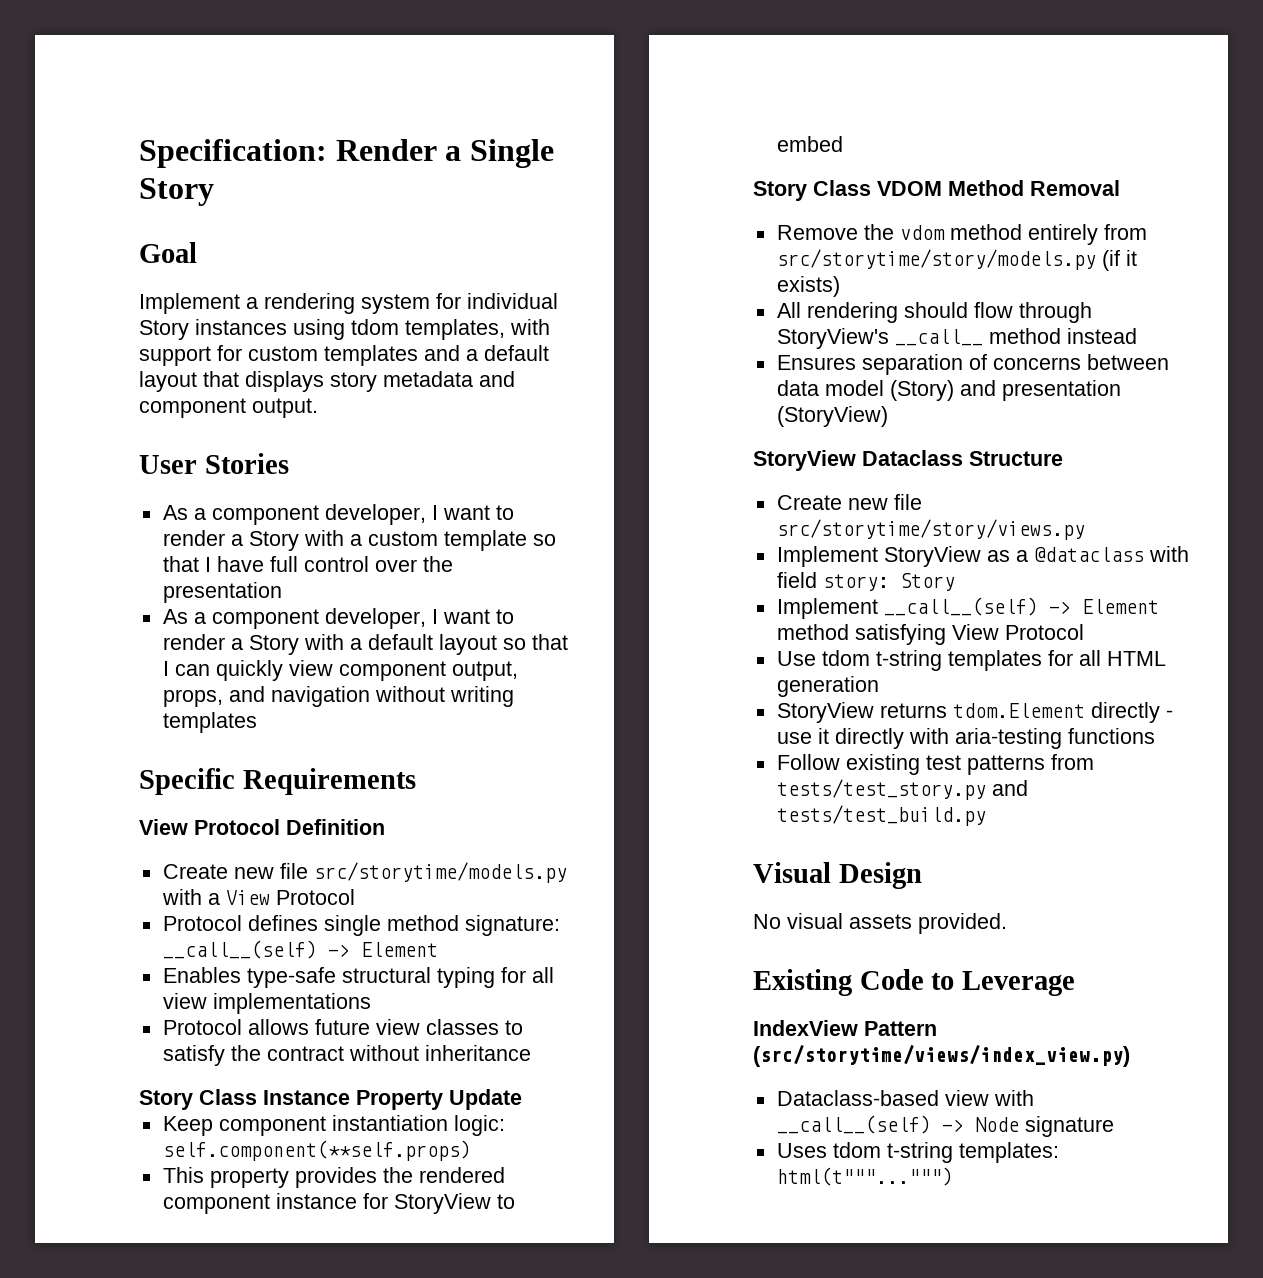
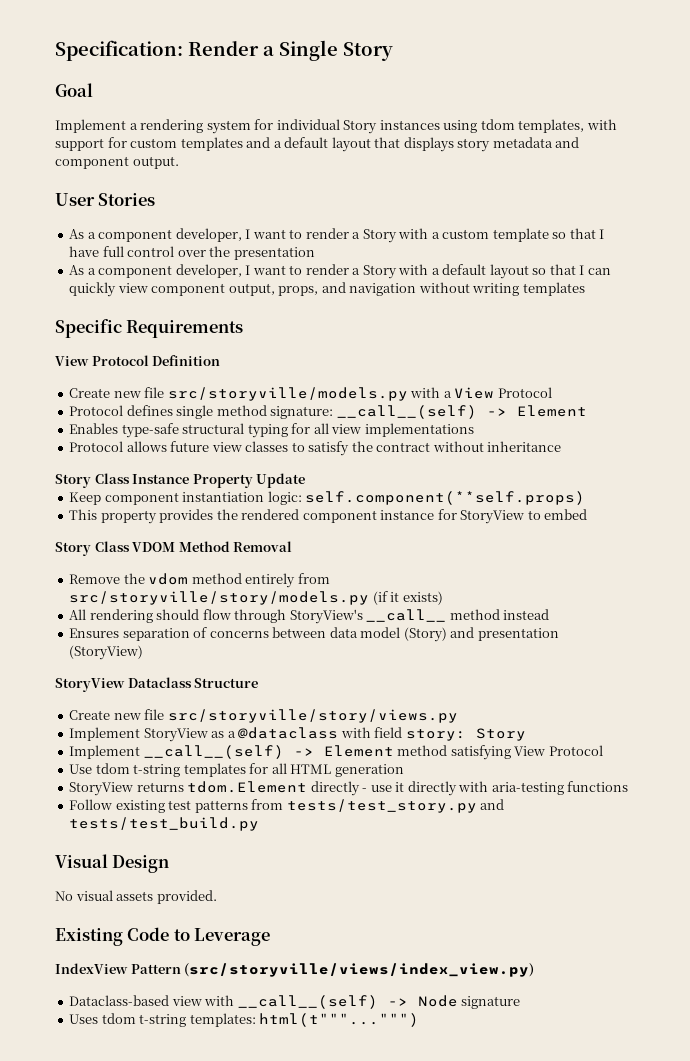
[313,862,567,883] src/storytime/models.py -> [167,387,408,401] src/storyville/models.py
[776,249,1096,270] src/storytime/story/models.py -> [69,591,370,605] src/storyville/story/models.py
[776,519,1085,540] src/storytime/story/views.py -> [167,709,458,723] src/storyville/story/views.py
[753,1045,1130,1067] (src/storytime/views/index_view.py) -> [184,963,535,977] (src/storyville/views/index_view.py)

